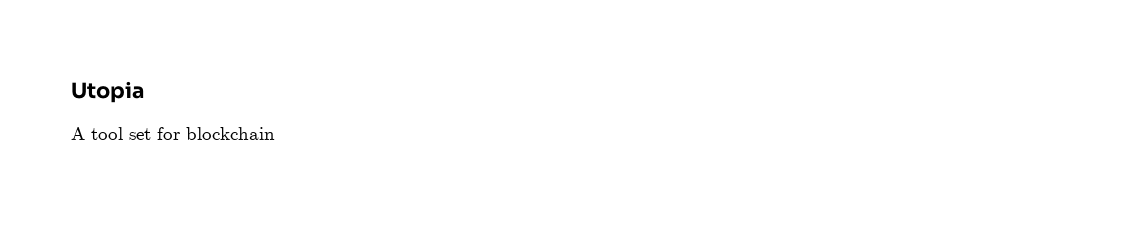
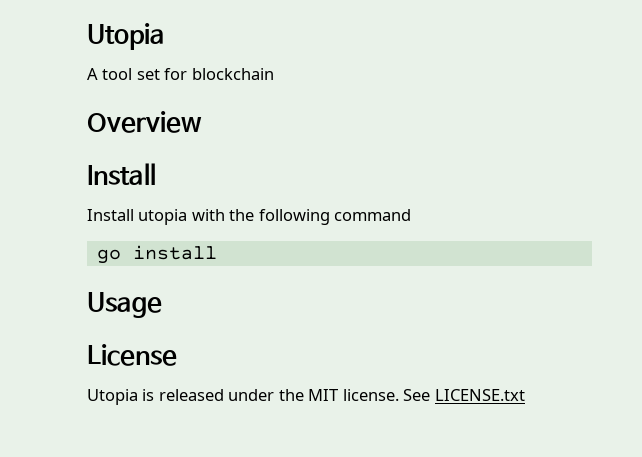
(275, 133) none -> [87,111,202,133] [87,163,156,185] [87,209,412,225] [96,245,217,264] [87,292,162,318] [87,344,177,366] [87,389,525,405] // Overview // Install // Install utopia with the following command // go install // Usage // License // Utopia is released under the MIT license. See LICENSE.txt

